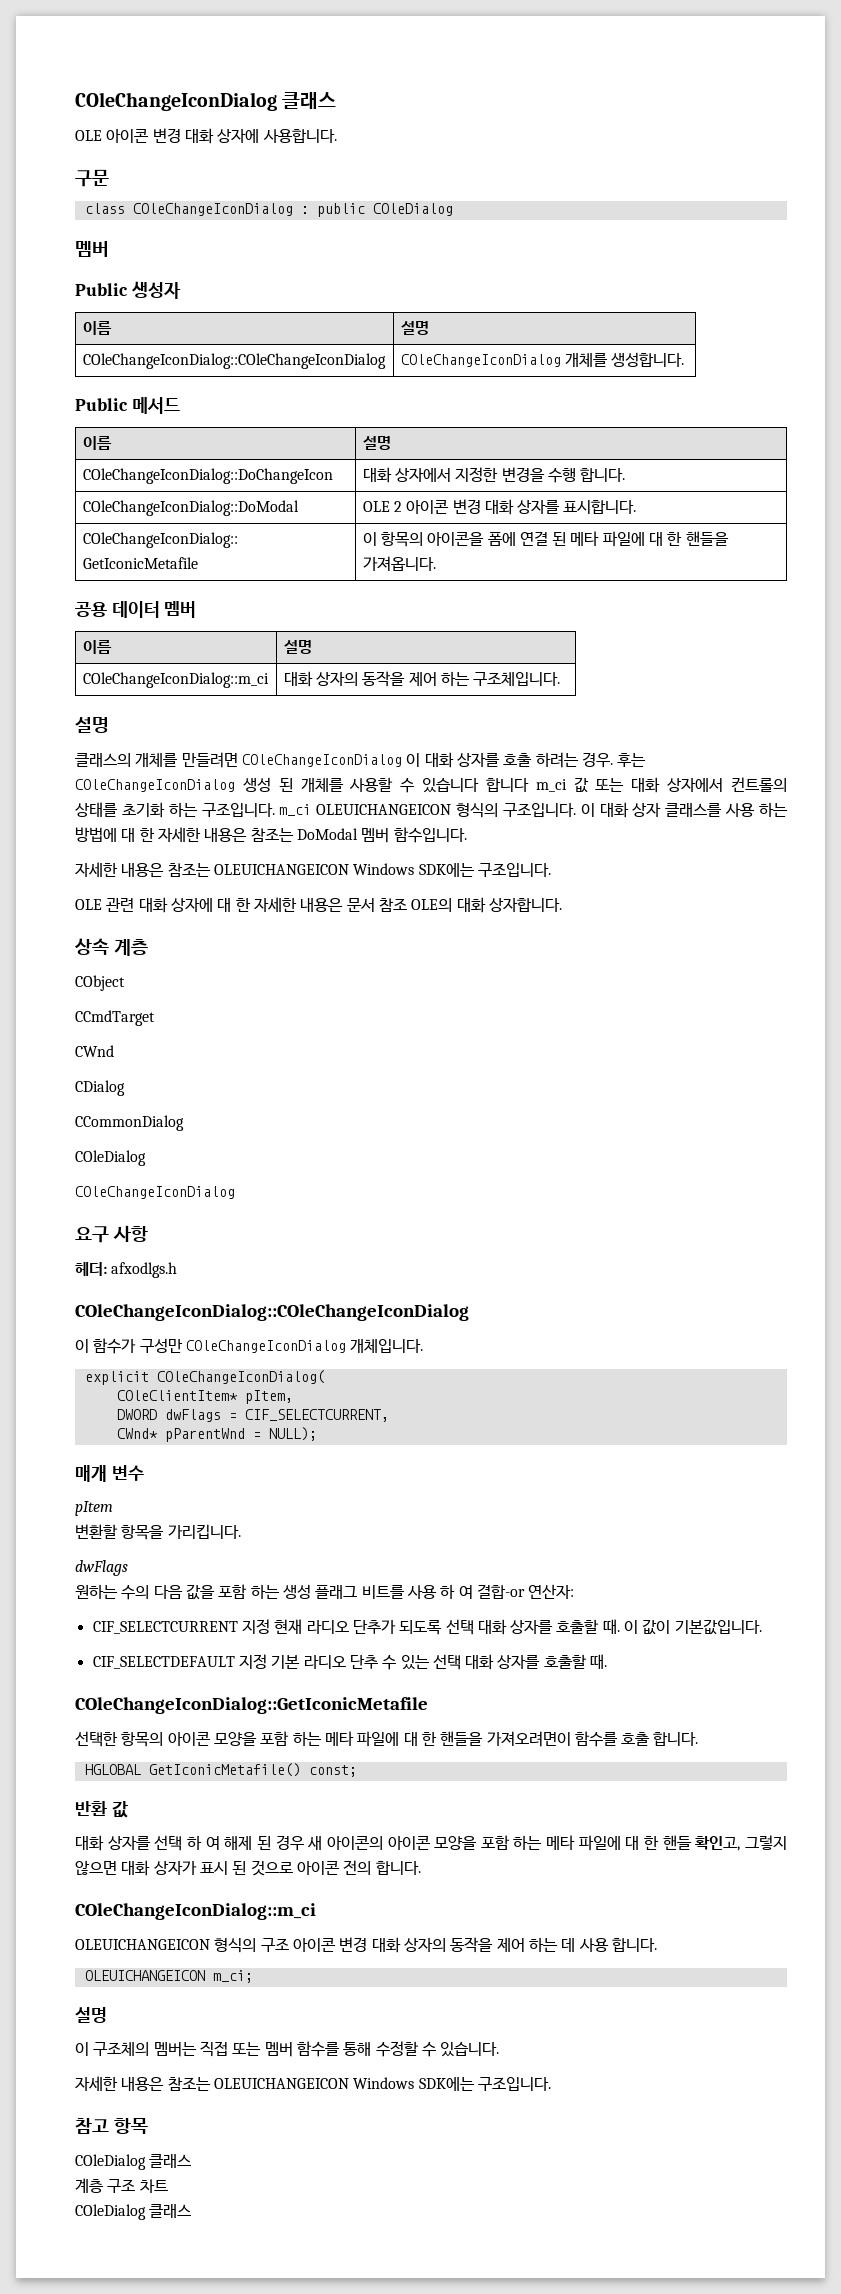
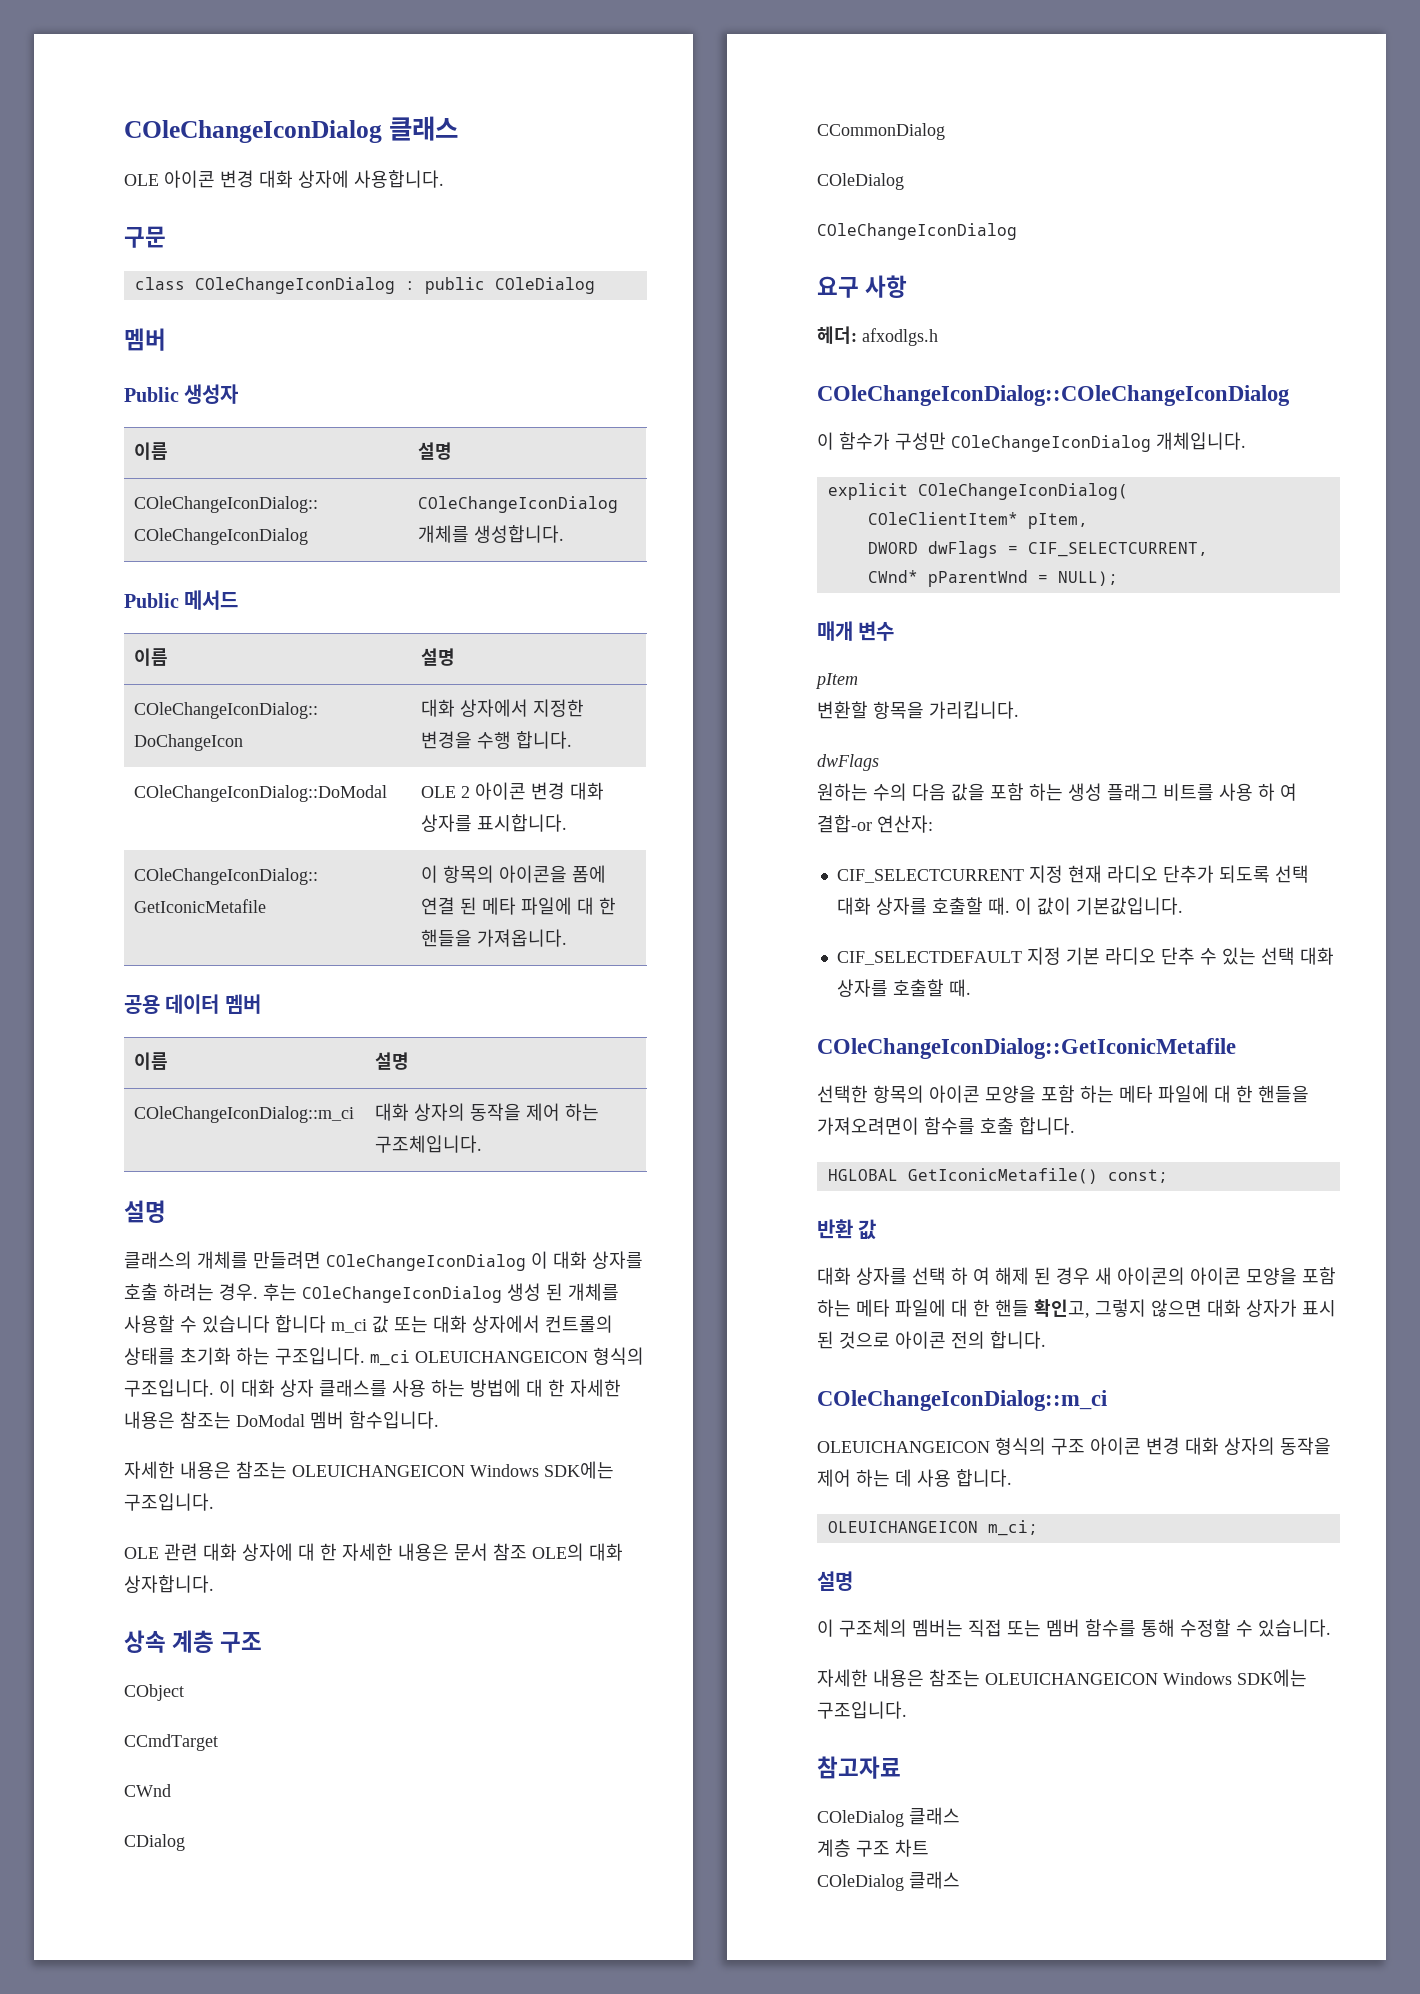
(148, 947) none -> [220,1632,263,1653] 구조
[75,2118,148,2134] 참고 항목 -> [817,1756,901,1779] 참고자료

